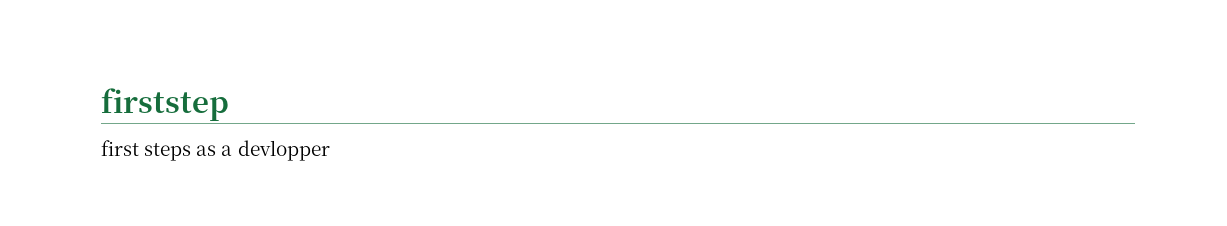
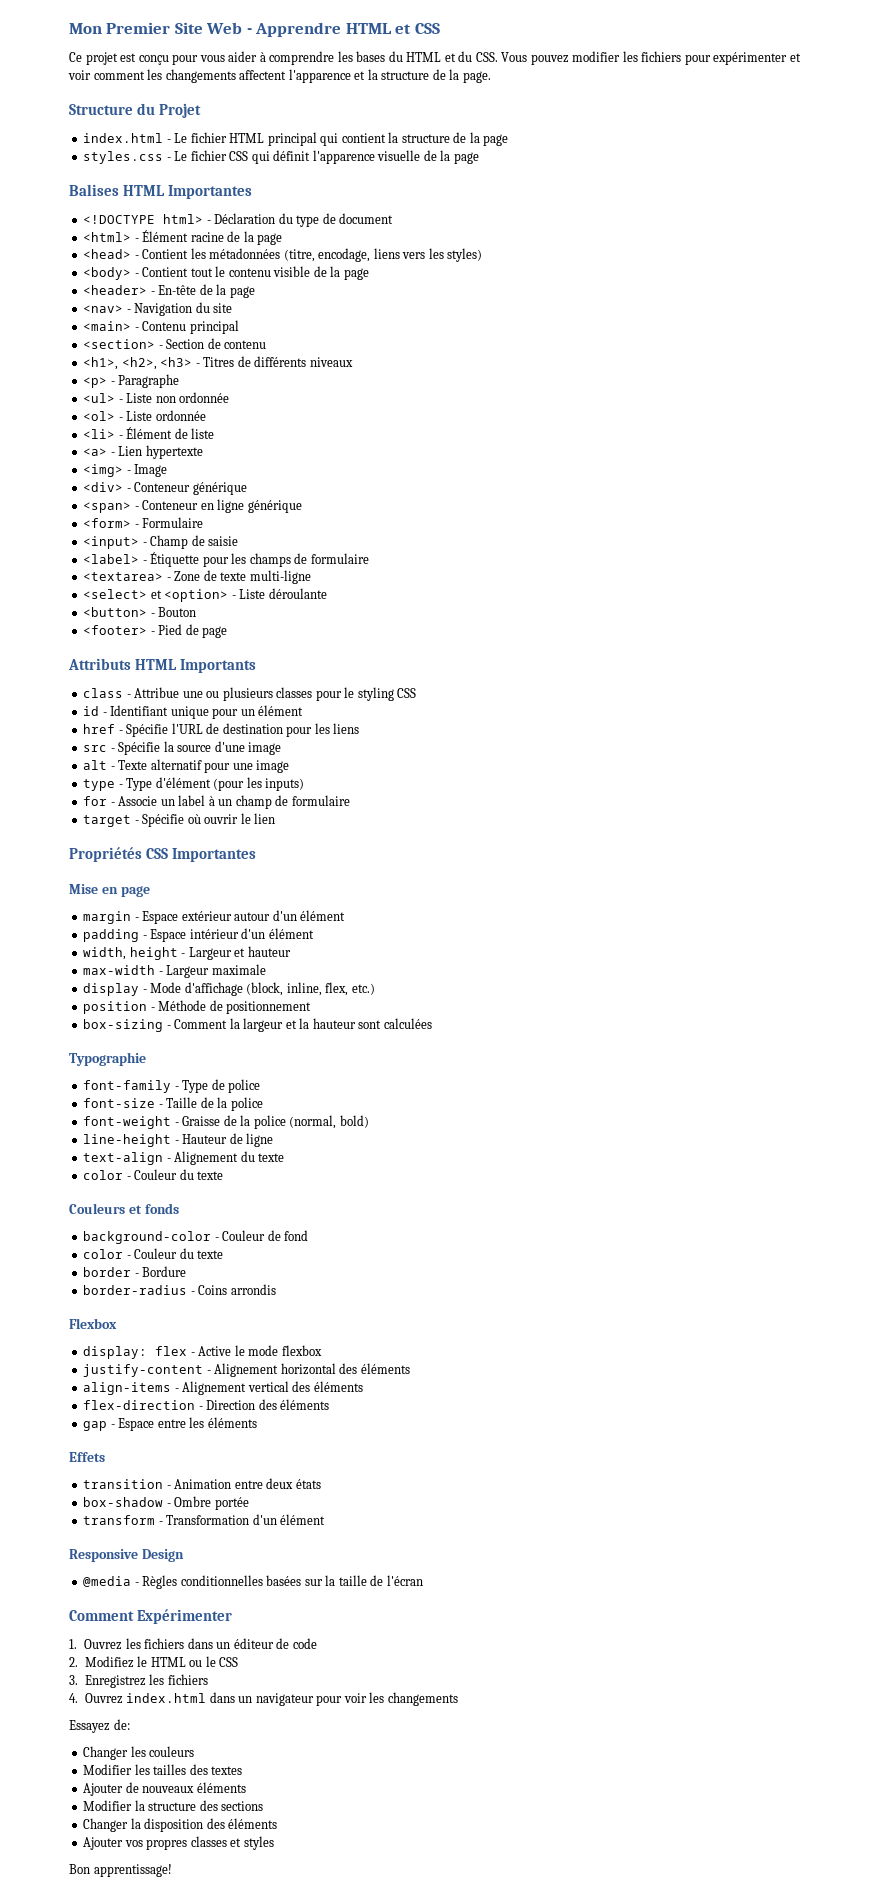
[101,88,229,121] [101,140,330,161] firststep // first steps as a devlopper -> [69,22,440,37] [69,51,801,65] [68,69,491,83] [69,103,202,118] [83,132,509,146] [83,150,479,164] [69,184,253,199] [83,213,394,227] [83,230,283,245] [83,248,483,262] [83,266,369,280] [83,284,255,298] [83,302,233,316] [83,320,239,334] [83,338,267,349] [83,356,353,370] [83,374,180,388] [83,392,230,403] [83,410,206,421] [83,427,215,439] [83,445,203,459] [83,464,168,477] [83,482,247,495] [83,499,302,513] [83,517,204,528] [83,535,239,549] [83,552,369,567] [83,570,311,584] [83,588,327,602] [83,607,197,617] [83,624,228,638] [68,658,257,673] [83,687,417,701] [83,705,304,719] [83,723,360,737] [83,741,282,755] [83,759,290,773] [83,777,305,791] [83,795,350,809] [83,813,276,827] [69,847,257,862] [69,884,150,897] [83,910,346,924] [83,928,314,942] [83,946,291,960] [83,964,266,978] [83,982,375,996] [83,1000,312,1014] [83,1018,432,1032] [69,1052,146,1066] [83,1079,261,1093] [83,1097,263,1111] [83,1115,369,1129] [83,1133,274,1147] [83,1151,285,1165] [83,1169,224,1180] [69,1203,179,1214] [83,1230,309,1244] [83,1248,224,1259] [83,1266,187,1277] [83,1284,276,1295] [69,1318,117,1329] [83,1345,322,1359] [83,1363,410,1377] [83,1381,363,1395] [83,1399,330,1410] [83,1417,257,1431] [69,1452,105,1462] [83,1478,321,1489] [83,1496,249,1510] [83,1514,326,1525] [69,1549,184,1562] [83,1575,423,1589] [69,1609,233,1624] [69,1638,317,1650] [69,1656,239,1668] [69,1674,208,1688] [69,1692,458,1706] [69,1719,130,1733] [83,1746,195,1760] [83,1764,243,1775] [83,1782,246,1796] [83,1800,264,1811] [83,1818,278,1832] [83,1836,274,1850] [69,1864,172,1877] Mon Premier Site Web - Apprendre HTML et CSS // Ce projet est conçu pour vous aider à comprendre les bases du HTML et du CSS. Vous pouvez modifier les fichiers pour expérimenter et voir comment les changements affectent l'apparence et la structure de la page. // Structure du Projet // index.html - Le fichier HTML principal qui contient la structure de la page // styles.css - Le fichier CSS qui définit l'apparence visuelle de la page // Balises HTML Importantes // <!DOCTYPE html> - Déclaration du type de document // <html> - Élément racine de la page // <head> - Contient les métadonnées (titre, encodage, liens vers les styles) // <body> - Contient tout le contenu visible de la page // <header> - En-tête de la page // <nav> - Navigation du site // <main> - Contenu principal // <section> - Section de contenu // <h1>, <h2>, <h3> - Titres de différents niveaux // <p> - Paragraphe // <ul> - Liste non ordonnée // <ol> - Liste ordonnée // <li> - Élément de liste // <a> - Lien hypertexte // <img> - Image // <div> - Conteneur générique // <span> - Conteneur en ligne générique // <form> - Formulaire // <input> - Champ de saisie // <label> - Étiquette pour les champs de formulaire // <textarea> - Zone de texte multi-ligne // <select> et <option> - Liste déroulante // <button> - Bouton // <footer> - Pied de page // Attributs HTML Importants // class - Attribue une ou plusieurs classes pour le styling CSS // id - Identifiant unique pour un élément // href - Spécifie l'URL de destination pour les liens // src - Spécifie la source d'une image // alt - Texte alternatif pour une image // type - Type d'élément (pour les inputs) // for - Associe un label à un champ de formulaire // target - Spécifie où ouvrir le lien // Propriétés CSS Importantes // Mise en page // margin - Espace extérieur autour d'un élément // padding - Espace intérieur d'un élément // width, height - Largeur et hauteur // max-width - Largeur maximale // display - Mode d'affichage (block, inline, flex, etc.) // position - Méthode de positionnement // box-sizing - Comment la largeur et la hauteur sont calculées // Typographie // font-family - Type de police // font-size - Taille de la police // font-weight - Graisse de la police (normal, bold) // line-height - Hauteur de ligne // text-align - Alignement du texte // color - Couleur du texte // Couleurs et fonds // background-color - Couleur de fond // color - Couleur du texte // border - Bordure // border-radius - Coins arrondis // Flexbox // display: flex - Active le mode flexbox // justify-content - Alignement horizontal des éléments // align-items - Alignement vertical des éléments // flex-direction - Direction des éléments // gap - Espace entre les éléments // Effets // transition - Animation entre deux états // box-shadow - Ombre portée // transform - Transformation d'un élément // Responsive Design // @media - Règles conditionnelles basées sur la taille de l'écran // Comment Expérimenter // 1. Ouvrez les fichiers dans un éditeur de code // 2. Modifiez le HTML ou le CSS // 3. Enregistrez les fichiers // 4. Ouvrez index.html dans un navigateur pour voir les changements // Essayez de: // Changer les couleurs // Modifier les tailles des textes // Ajouter de nouveaux éléments // Modifier la structure des sections // Changer la disposition des éléments // Ajouter vos propres classes et styles // Bon apprentissage!

